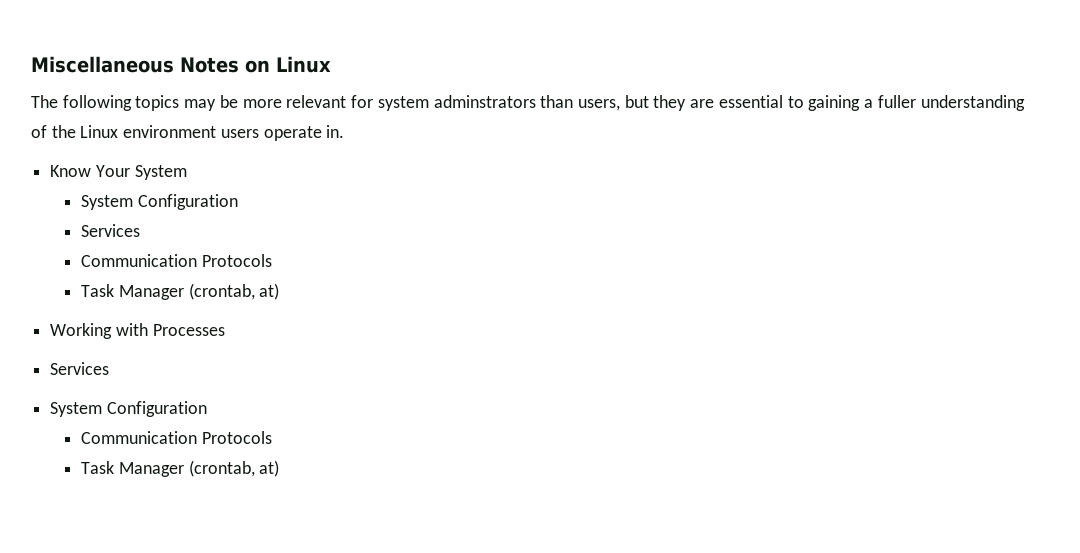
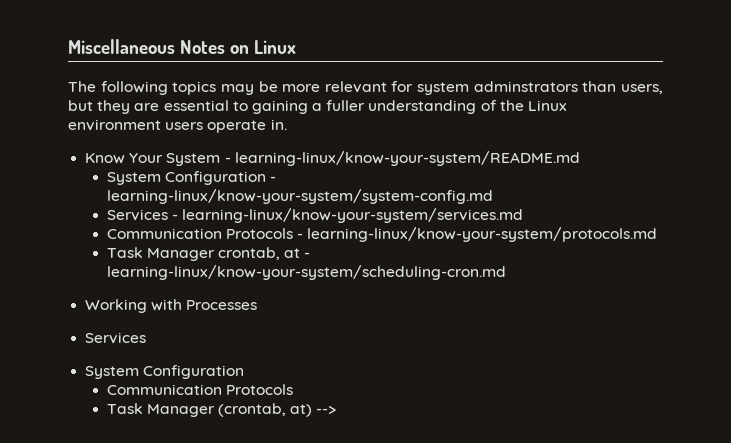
[81,194,238,210] [81,224,141,237] [81,254,272,267] [81,283,280,300] // System Configuration // Services // Communication Protocols // Task Manager (crontab, at) -> [224,151,580,166] [106,171,276,185] [106,189,493,204] [106,208,523,223] [106,227,658,242] [106,247,311,261] [106,265,506,280] - learning-linux/know-your-system/README.md // System Configuration - learning-linux/know-your-system/system-config.md // Services - learning-linux/know-your-system/services.md // Communication Protocols - learning-linux/know-your-system/protocols.md // Task Manager crontab, at - learning-linux/know-your-system/scheduling-cron.md
(280, 468) none -> [316,406,337,414] -->

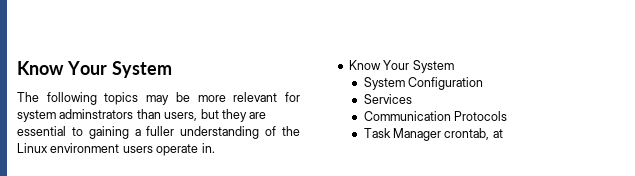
[68,39,297,54] Miscellaneous Notes on Linux -> [17,61,172,78] Know Your System
[224,151,580,166] [106,171,276,185] [106,189,493,204] [106,208,523,223] [106,227,658,242] [106,247,311,261] [106,265,506,280] [85,299,258,313] [85,332,147,344] [85,365,245,379] - learning-linux/know-your-system/README.md // System Configuration - learning-linux/know-your-system/system-config.md // Services - learning-linux/know-your-system/services.md // Communication Protocols - learning-linux/know-your-system/protocols.md // Task Manager crontab, at - learning-linux/know-your-system/scheduling-cron.md // Working with Processes // Services // System Configuration -> [363,77,483,90] [363,94,412,104] // System Configuration // Services
[217,403,337,417] (crontab, at) --> -> [444,128,503,140] crontab, at

